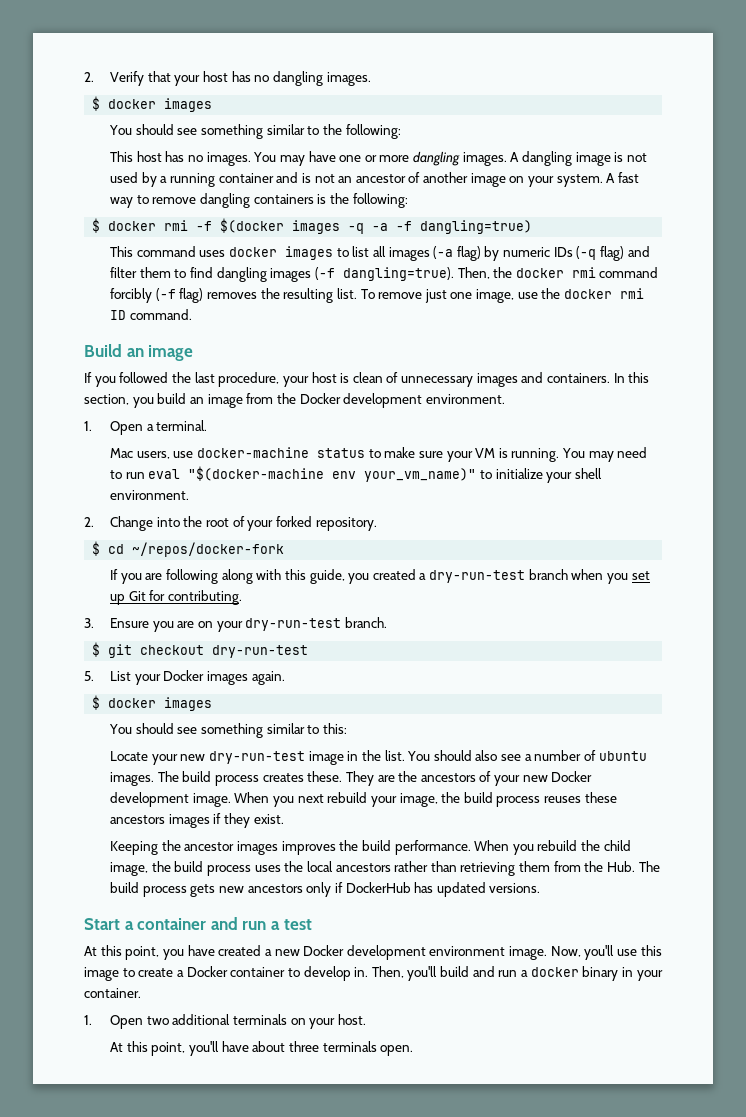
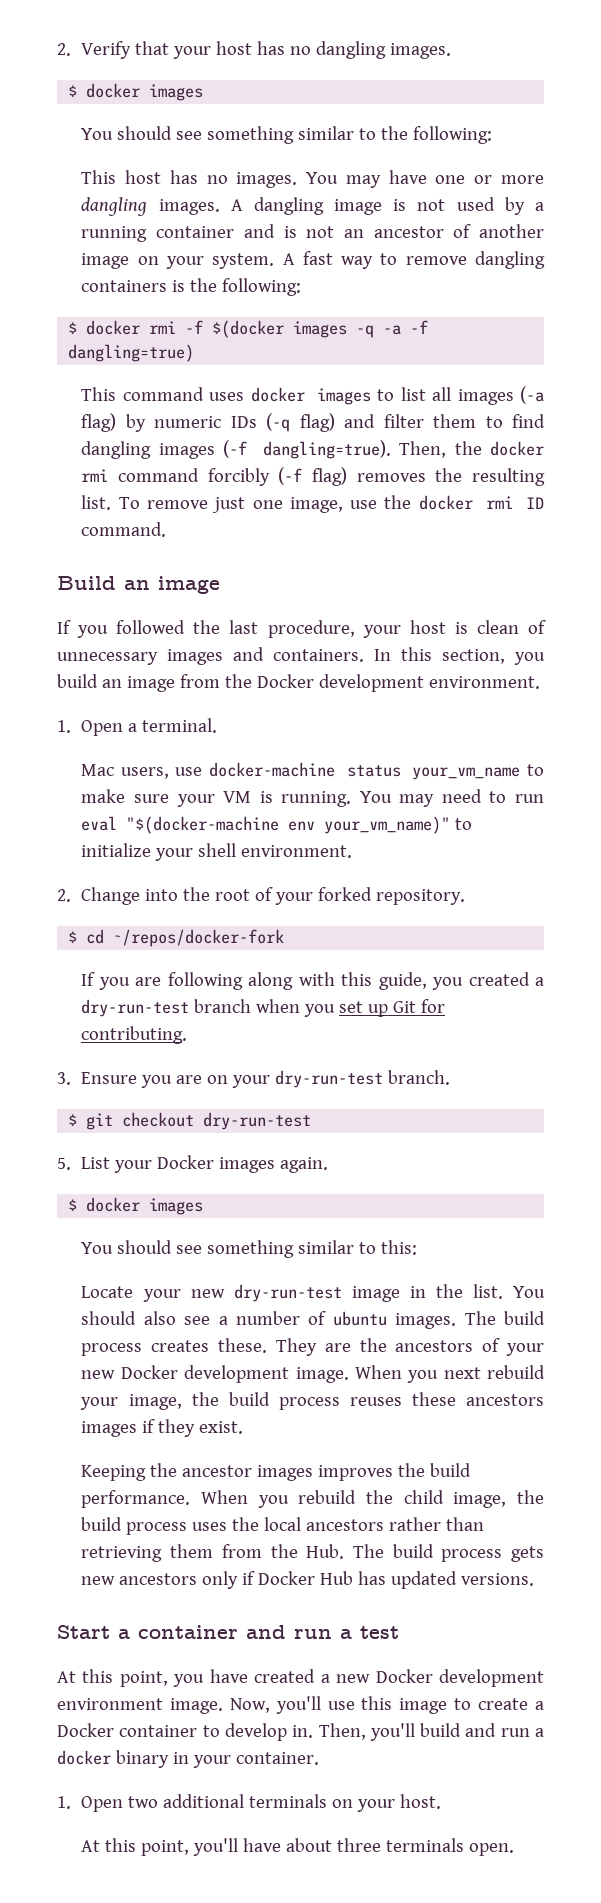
(365, 453) none -> [412,767,521,780] your_vm_name
[345,882,411,893] DockerHub -> [258,1571,354,1585] Docker Hub

